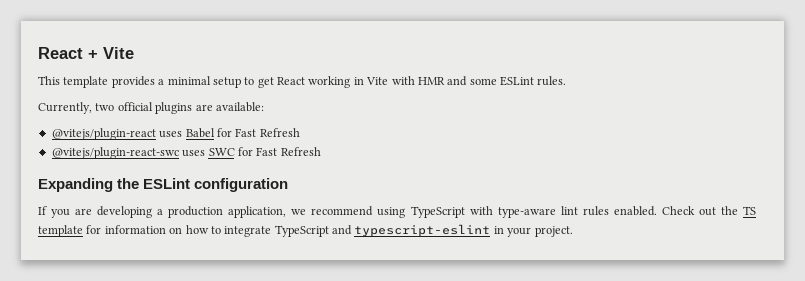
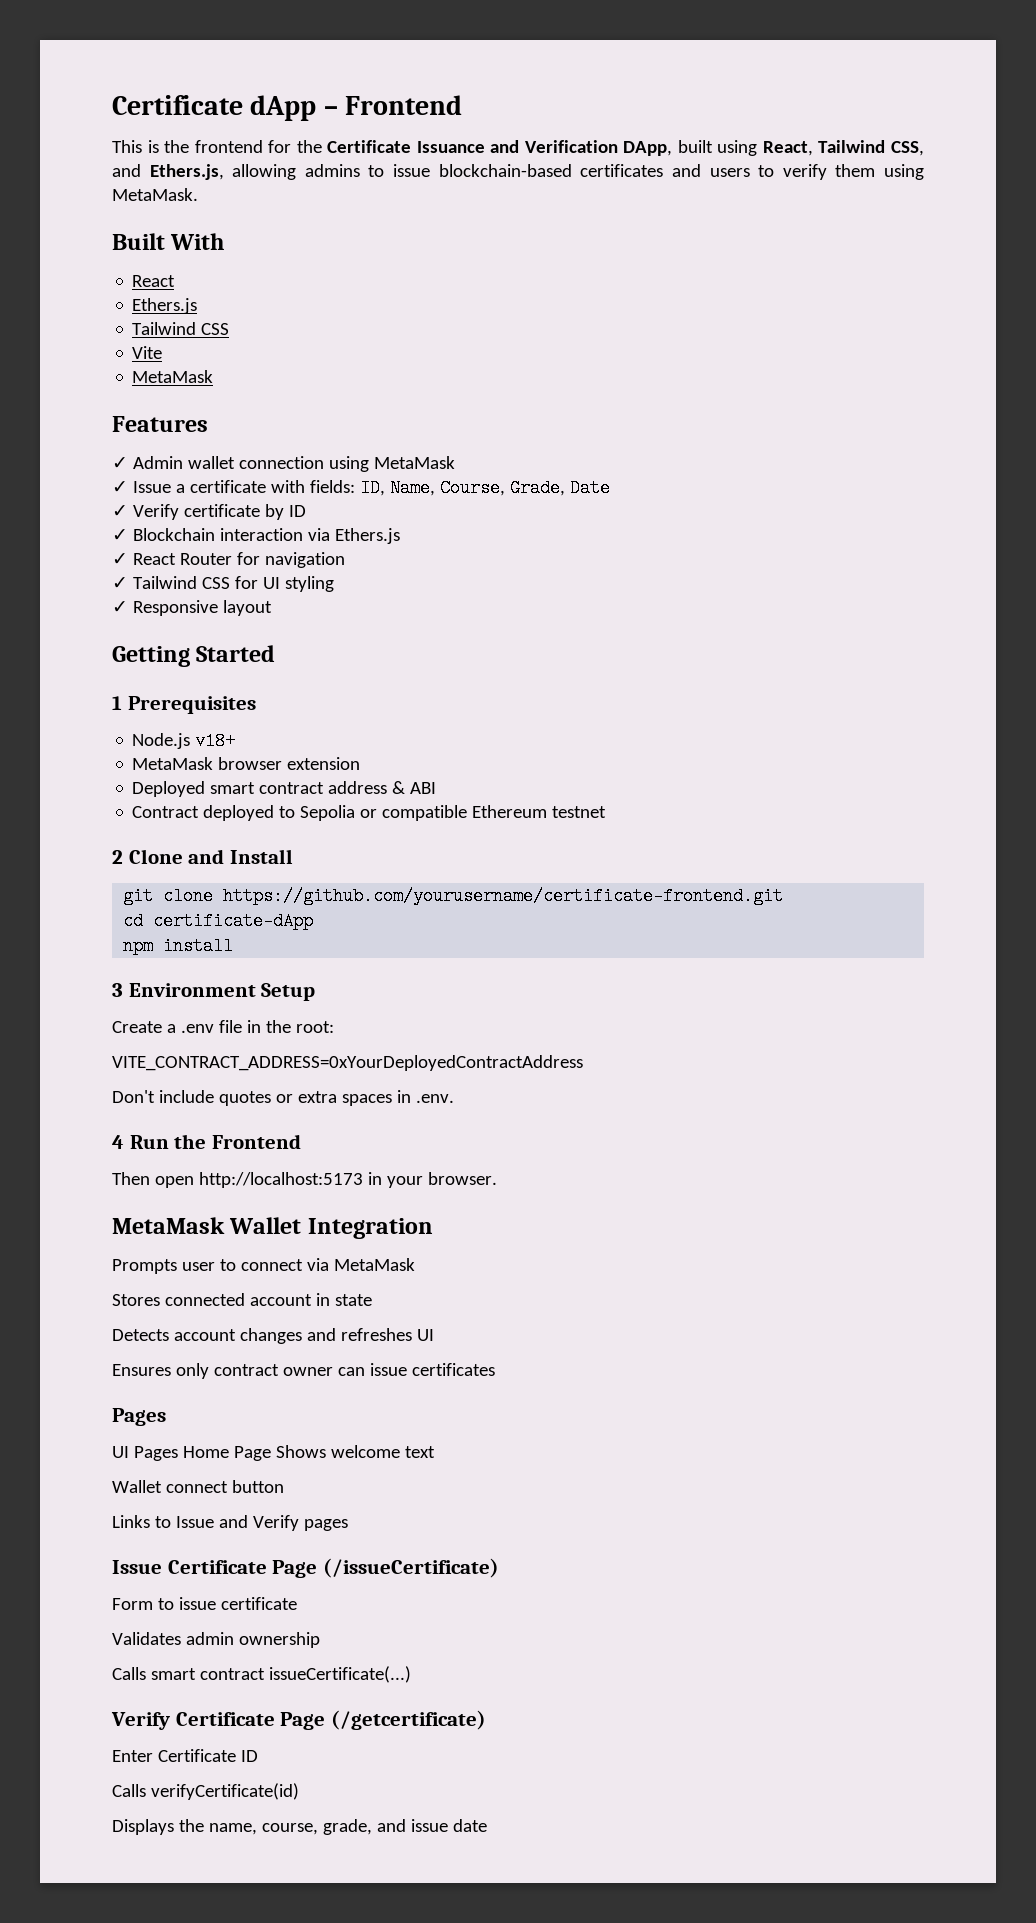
[38,47,134,59] [38,76,567,88] [38,102,264,114] [51,128,300,140] [51,147,321,159] [38,178,289,192] [38,206,757,218] [38,224,573,237] React + Vite // This template provides a minimal setup to get React working in Vite with HMR and some ESLint rules. // Currently, two official plugins are available: // @vitejs/plugin-react uses Babel for Fast Refresh // @vitejs/plugin-react-swc uses SWC for Fast Refresh // Expanding the ESLint configuration // If you are developing a production application, we recommend using TypeScript with type-aware lint rules enabled. Check out the TS template for information on how to integrate TypeScript and typescript-eslint in your project. -> [112,95,463,121] [112,140,924,156] [112,164,925,180] [112,188,198,201] [112,233,225,250] [132,275,176,287] [132,298,198,314] [132,322,230,335] [132,346,163,359] [132,370,214,383] [112,416,208,432] [112,456,455,472] [112,479,610,497] [112,504,306,520] [112,528,400,544] [112,552,345,568] [112,576,334,592] [112,600,272,616] [112,645,276,667] [112,696,256,714] [132,732,236,750] [132,757,361,770] [132,781,437,797] [132,805,607,821] [112,849,293,864] [123,887,784,905] [123,912,314,930] [123,937,234,955] [112,983,316,1001] [112,1020,334,1033] [112,1055,583,1071] [112,1090,454,1106] [112,1134,301,1149] [112,1172,497,1188] [112,1217,433,1239] [112,1258,415,1274] [112,1293,372,1306] [112,1328,434,1344] [112,1363,495,1379] [112,1408,166,1426] [112,1445,435,1461] [112,1480,284,1493] [112,1515,348,1531] [112,1558,499,1578] [112,1597,297,1610] [112,1632,320,1648] [112,1666,411,1683] [111,1710,486,1730] [112,1749,258,1762] [112,1783,299,1800] [112,1819,487,1835] Certificate dApp – Frontend // This is the frontend for the Certificate Issuance and Verification DApp, built using React, Tailwind CSS, and Ethers.js, allowing admins to issue blockchain-based certificates and users to verify them using MetaMask. // Built With // React // Ethers.js // Tailwind CSS // Vite // MetaMask // Features // ✓ Admin wallet connection using MetaMask // ✓ Issue a certificate with fields: ID, Name, Course, Grade, Date // ✓ Verify certificate by ID // ✓ Blockchain interaction via Ethers.js // ✓ React Router for navigation // ✓ Tailwind CSS for UI styling // ✓ Responsive layout // Getting Started // 1 Prerequisites // Node.js v18+ // MetaMask browser extension // Deployed smart contract address & ABI // Contract deployed to Sepolia or compatible Ethereum testnet // 2 Clone and Install // git clone https://github.com/yourusername/certificate-frontend.git // cd certificate-dApp // npm install // 3 Environment Setup // Create a .env file in the root: // VITE_CONTRACT_ADDRESS=0xYourDeployedContractAddress // Don't include quotes or extra spaces in .env. // 4 Run the Frontend // Then open http://localhost:5173 in your browser. // MetaMask Wallet Integration // Prompts user to connect via MetaMask // Stores connected account in state // Detects account changes and refreshes UI // Ensures only contract owner can issue certificates // Pages // UI Pages Home Page Shows welcome text // Wallet connect button // Links to Issue and Verify pages // Issue Certificate Page (/issueCertificate) // Form to issue certificate // Validates admin ownership // Calls smart contract issueCertificate(...) // Verify Certificate Page (/getcertificate) // Enter Certificate ID // Calls verifyCertificate(id) // Displays the name, course, grade, and issue date

